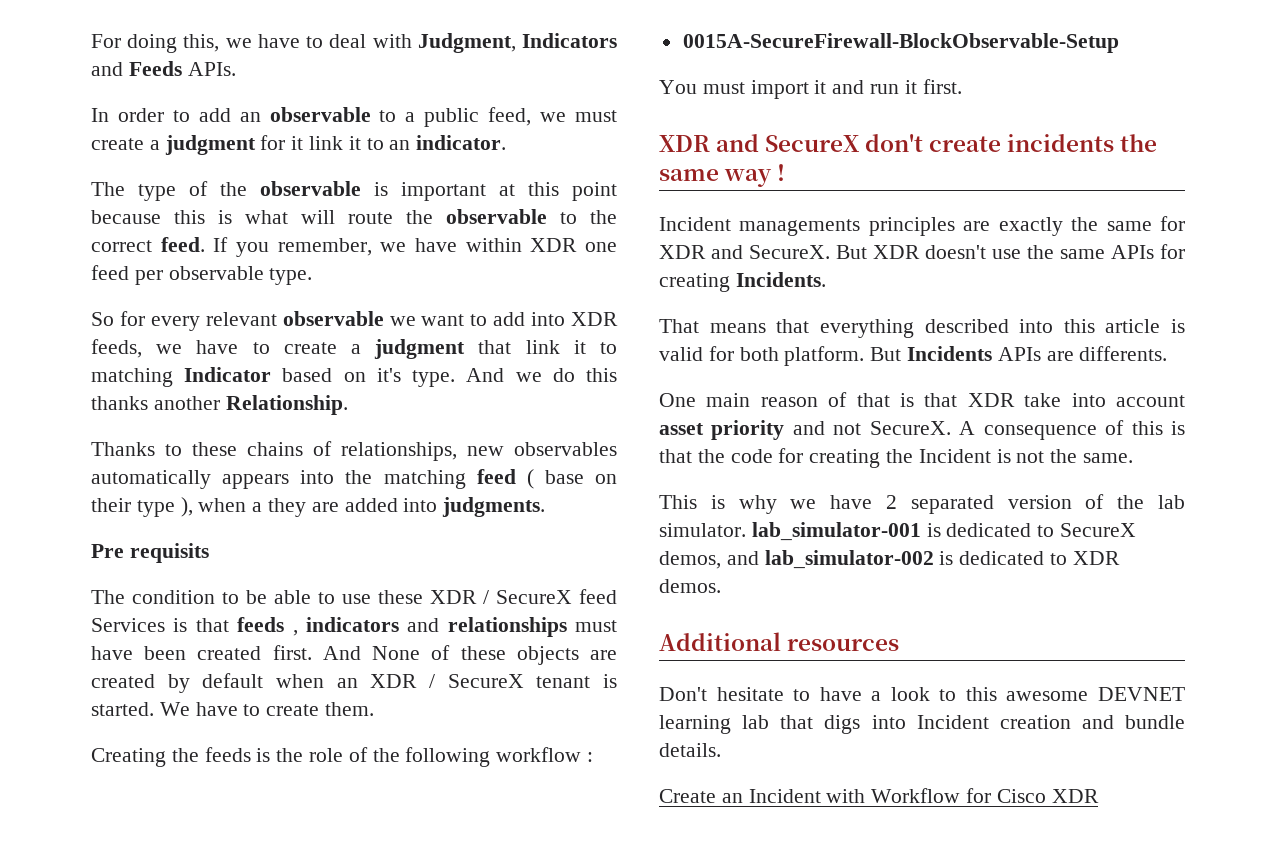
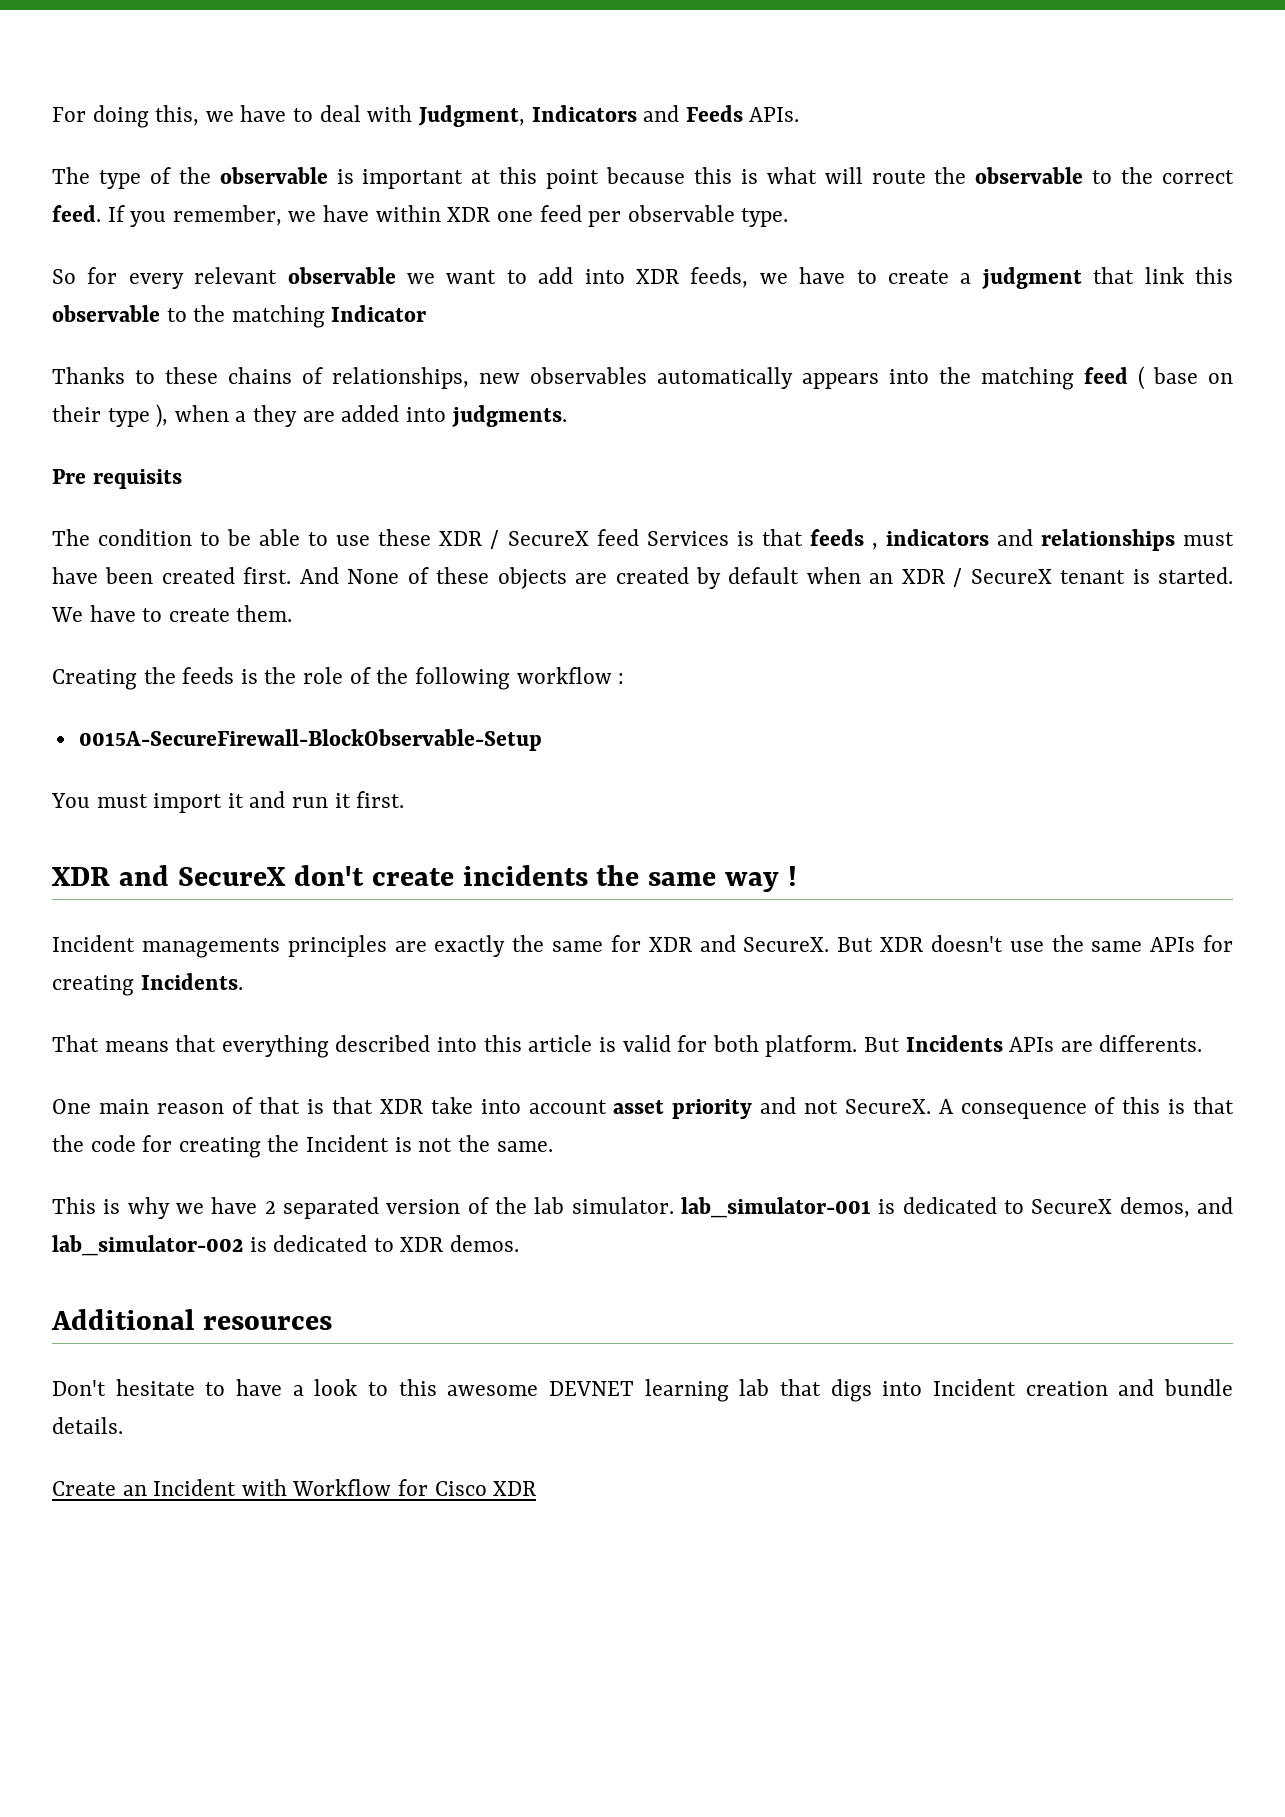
[91,107,618,127] [91,135,507,155] // In order to add an observable to a public feed, we must create a judgment for it link it to an indicator. -> (800, 114) none
[573,340,617,354] [91,367,617,387] [91,395,348,415] it to matching Indicator based on it's type. And we do this thanks another Relationship. -> [1195,267,1233,284] [52,305,427,328] this observable to the matching Indicator

